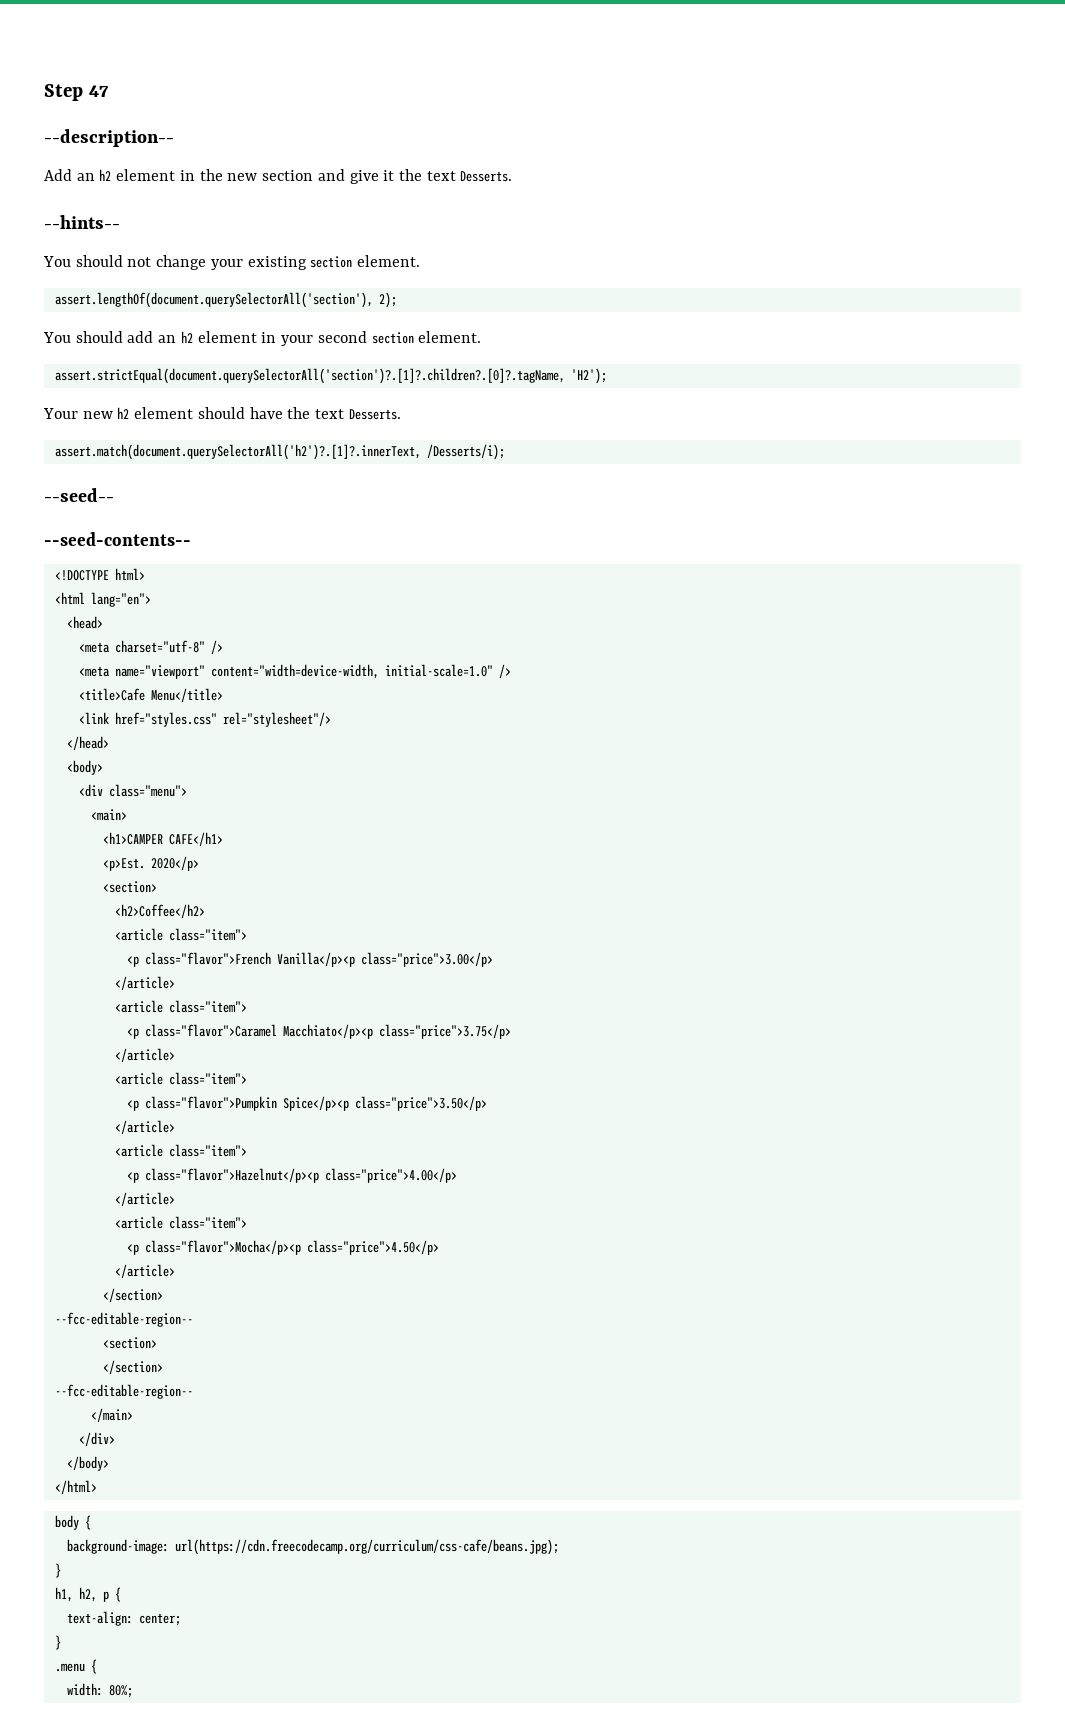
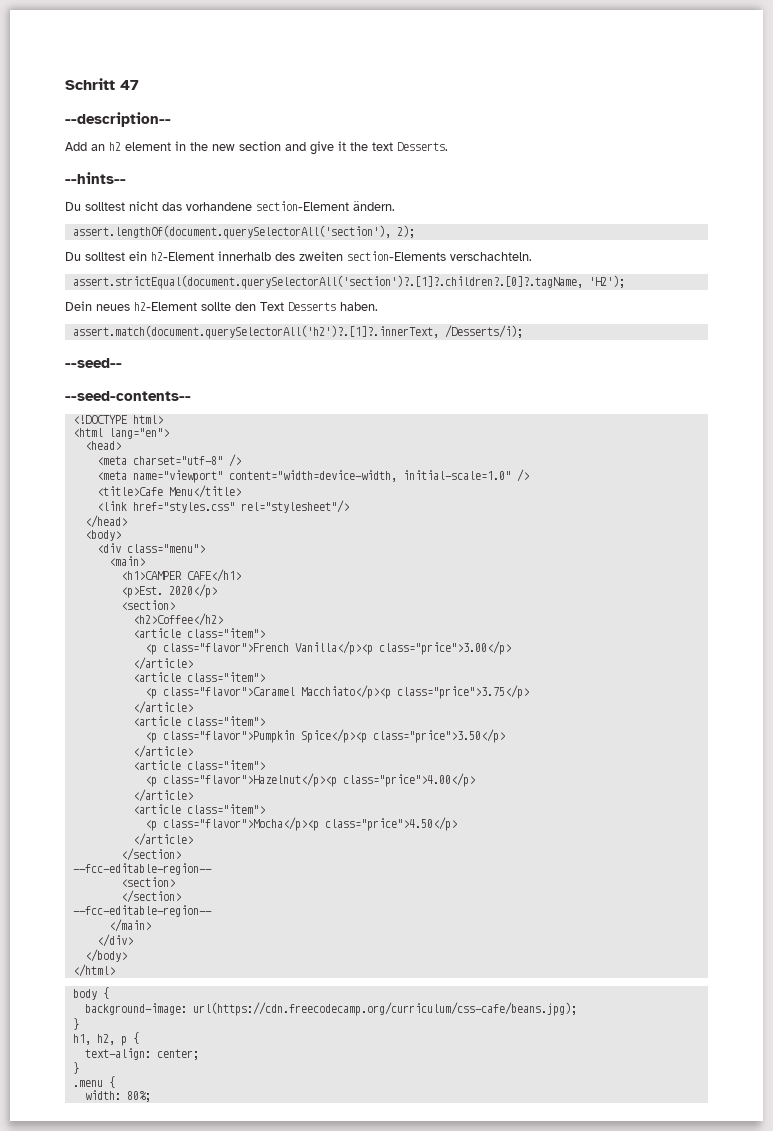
[44,84,83,101] Step -> [65,78,115,90] Schritt
[43,255,421,270] [54,292,397,308] [43,331,482,346] [54,368,607,384] [43,407,401,420] You should not change your existing section element. // assert.lengthOf(document.querySelectorAll('section'), 2); // You should add an h2 element in your second section element. // assert.strictEqual(document.querySelectorAll('section')?.[1]?.children?.[0]?.tagName, 'H2'); // Your new h2 element should have the text Desserts. -> [65,201,395,211] [72,225,415,239] [65,251,532,261] [72,275,625,289] [65,301,378,311] Du solltest nicht das vorhandene section-Element ändern. // assert.lengthOf(document.querySelectorAll('section'), 2); // Du solltest ein h2-Element innerhalb des zweiten section-Elements verschachteln. // assert.strictEqual(document.querySelectorAll('section')?.[1]?.children?.[0]?.tagName, 'H2'); // Dein neues h2-Element sollte den Text Desserts haben.

